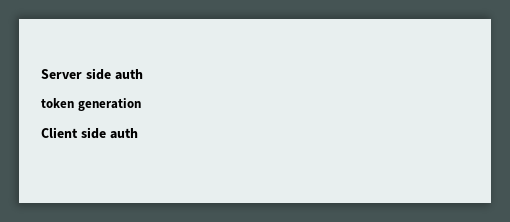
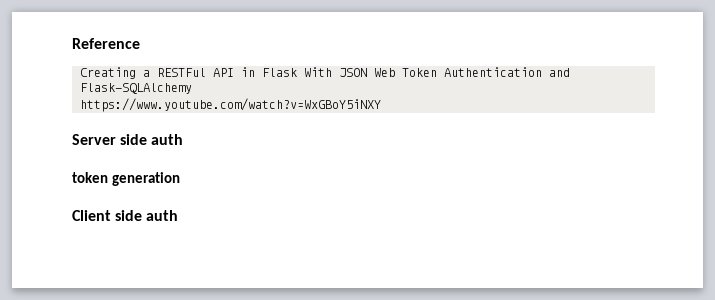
(41, 74) none -> [72,38,140,49] [80,67,571,79] [80,83,193,94] [80,98,382,112] Reference // Creating a RESTFul API in Flask With JSON Web Token Authentication and Flask-SQLAlchemy // https://www.youtube.com/watch?v=WxGBoY5iNXY //

